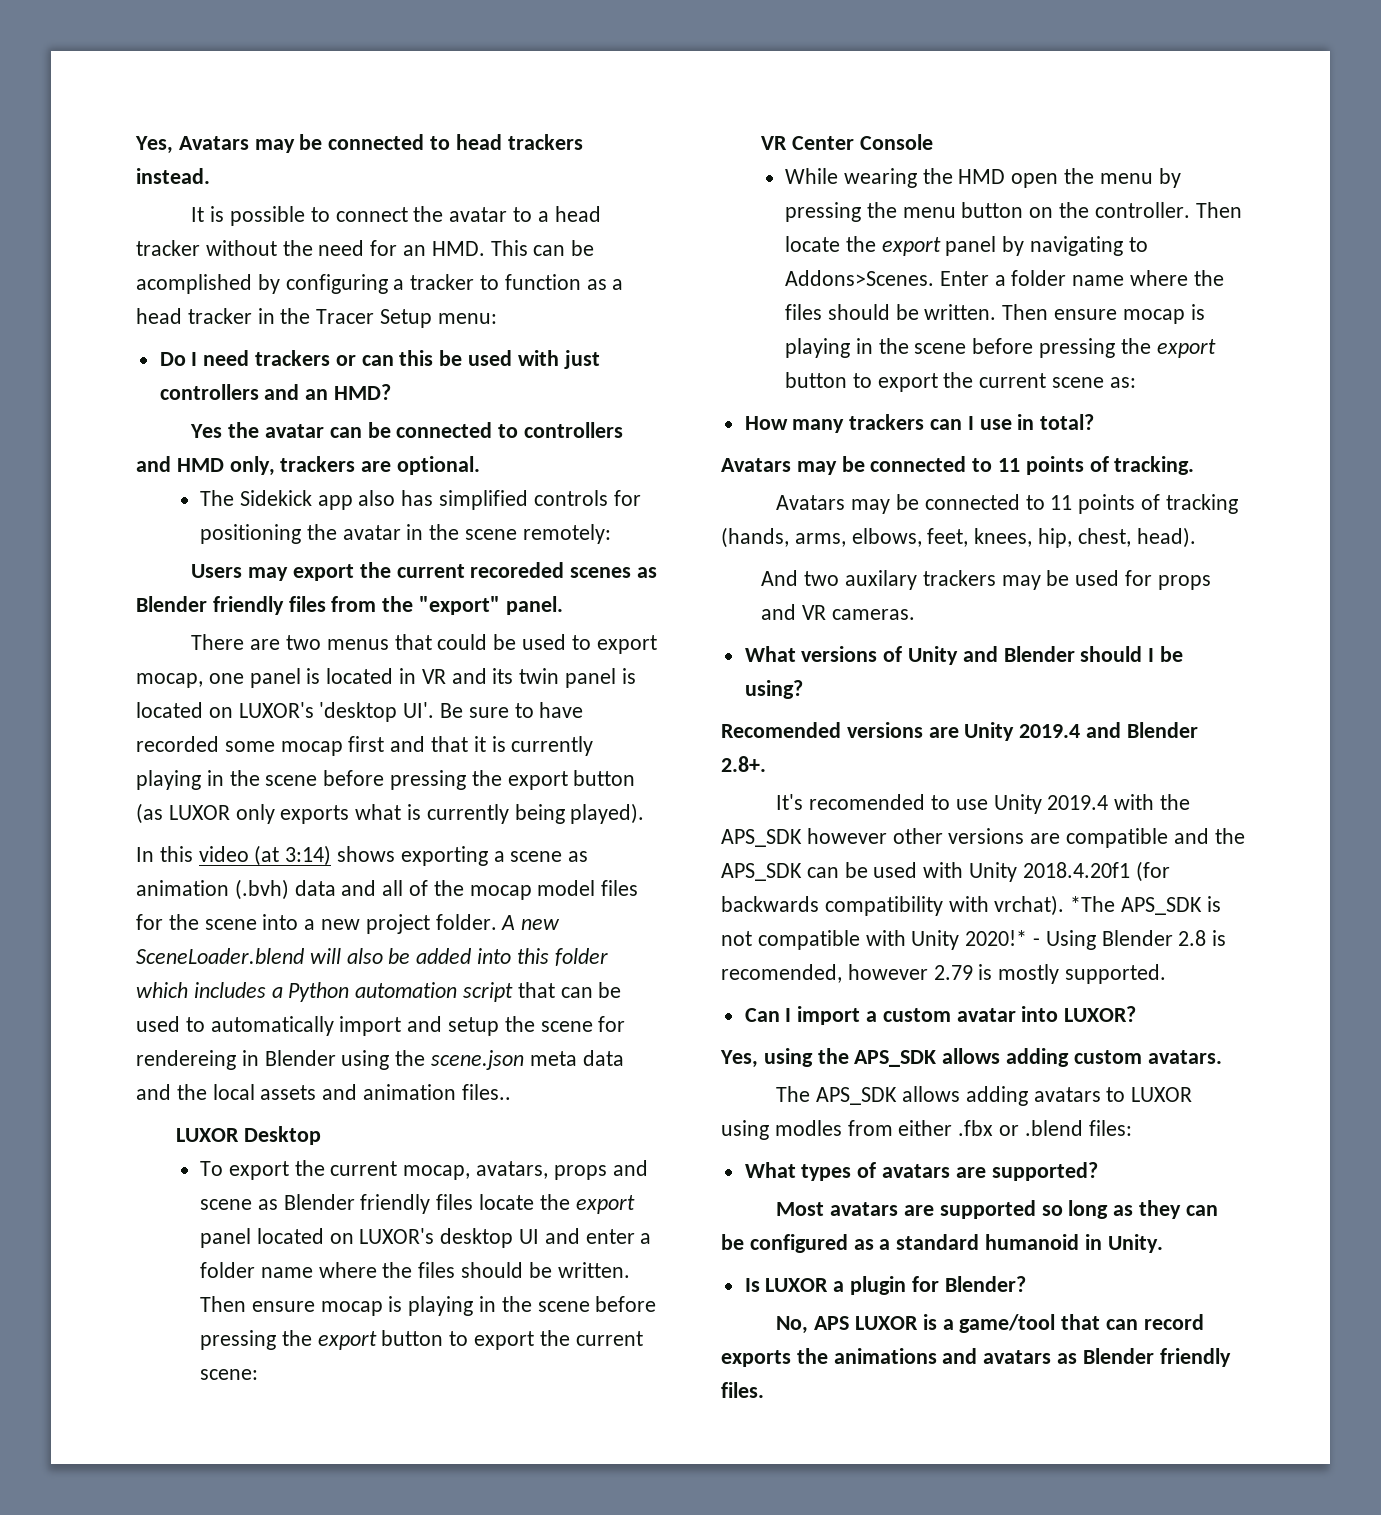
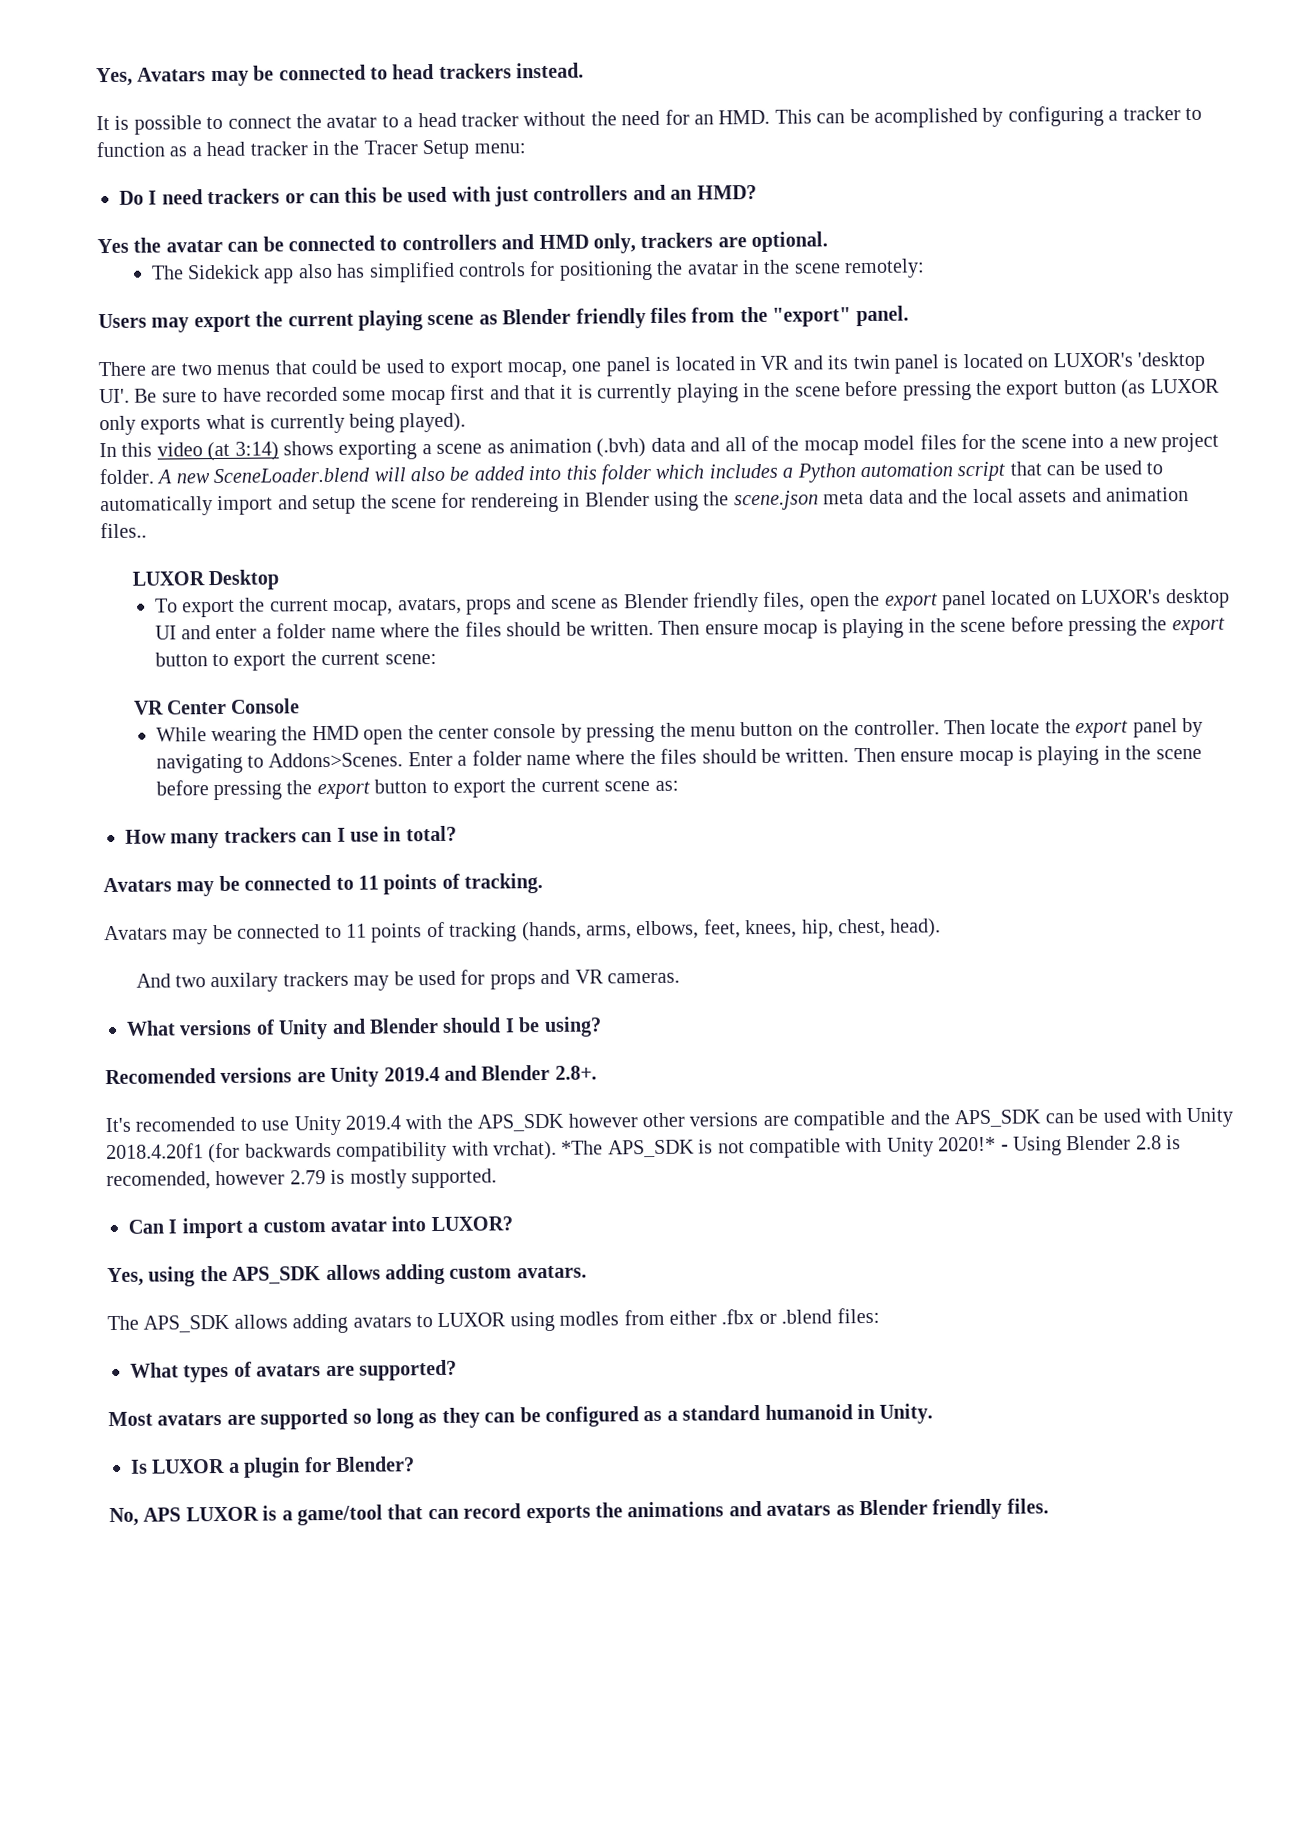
[470,562,632,578] recoreded scenes -> [358,310,475,331] playing scene
[436,1194,534,1210] files locate -> [763,591,850,612] files, open
[1099,173,1153,184] menu -> [437,723,557,739] center console

